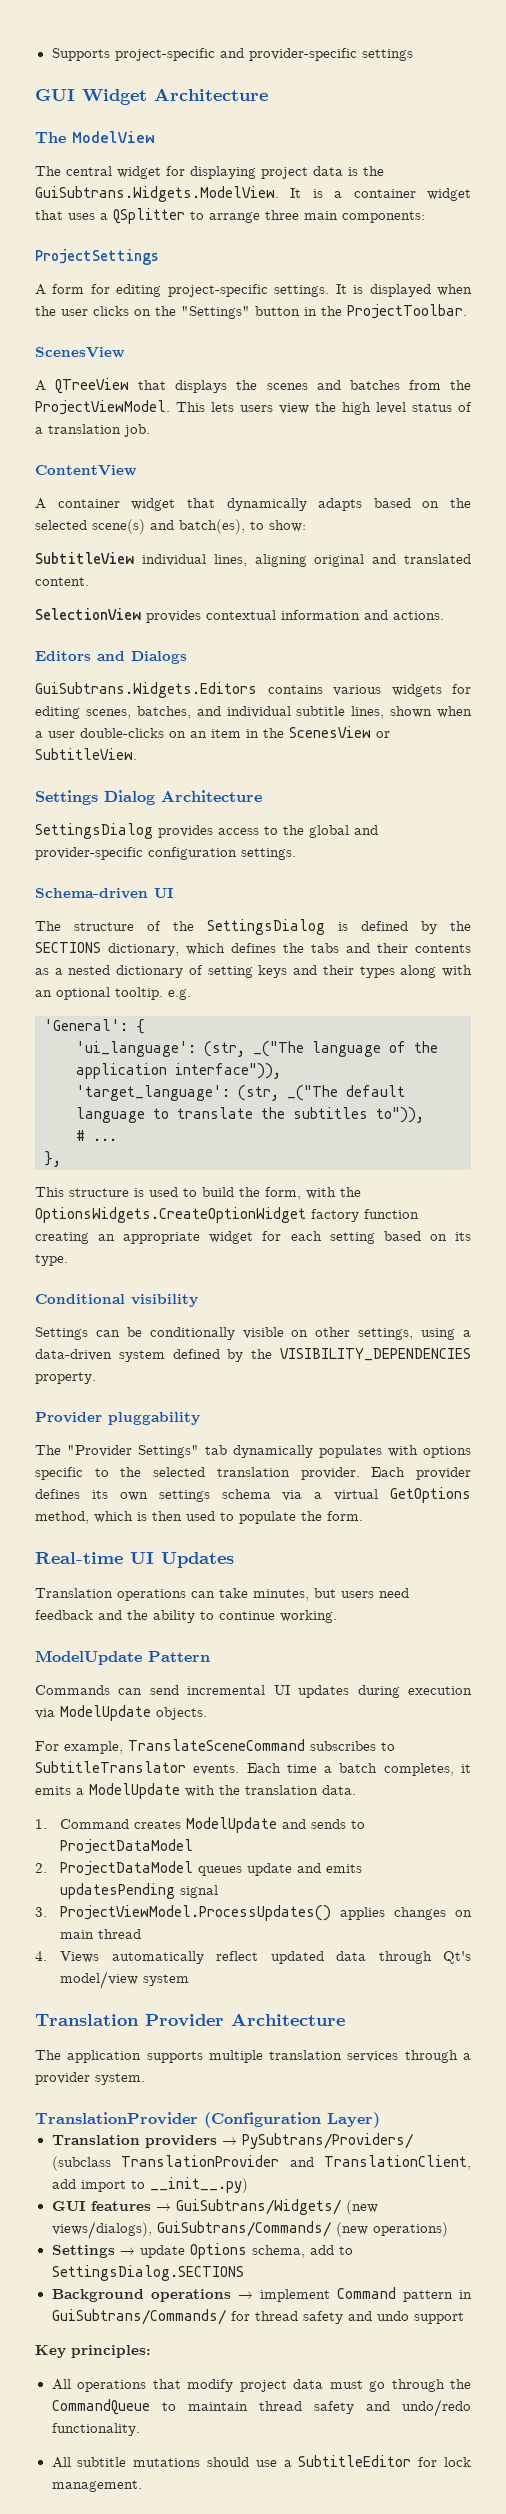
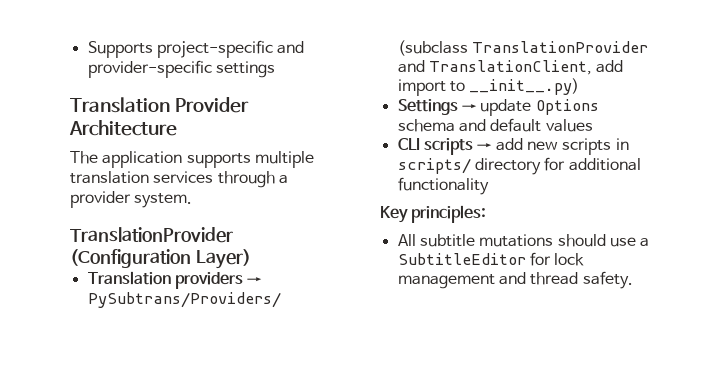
[35,88,268,105] [35,131,155,143] [35,166,384,179] [35,186,471,202] [35,208,425,224] [35,249,159,265] [35,284,473,297] [35,304,467,319] [35,347,125,358] [35,378,471,394] [35,400,472,415] [35,424,150,437] [35,465,137,476] [35,498,471,511] [35,519,306,534] [35,552,471,567] [35,577,89,586] [35,608,444,623] [35,651,187,664] [35,682,471,698] [35,706,472,719] [35,726,390,738] [35,748,137,760] [35,790,262,805] [35,823,378,839] [35,847,296,860] [35,888,174,899] [35,919,471,935] [35,942,471,956] [35,965,473,978] [35,987,191,1000] [44,1019,145,1034] [76,1041,438,1057] [76,1063,281,1079] [76,1085,405,1101] [76,1107,424,1123] [76,1130,117,1141] [44,1151,61,1167] [35,1187,361,1200] [35,1207,419,1223] [35,1231,471,1244] [35,1254,68,1266] [35,1294,198,1307] [35,1327,472,1340] [35,1348,472,1362] [35,1372,96,1384] [35,1412,200,1425] [35,1445,471,1458] [35,1467,472,1480] [35,1487,471,1503] [35,1511,363,1524] [35,1552,234,1568] [35,1588,409,1601] [35,1610,337,1623] [35,1650,210,1665] [35,1685,472,1698] [35,1705,207,1721] [35,1739,395,1754] [35,1761,471,1776] [35,1783,356,1799] [35,1817,366,1833] [60,1839,194,1854] [35,1861,363,1876] [60,1883,219,1899] [35,1905,473,1921] [60,1929,142,1939] [35,1951,471,1964] [60,1971,190,1989] // GUI Widget Architecture // The ModelView // The central widget for displaying project data is the GuiSubtrans.Widgets.ModelView. It is a container widget that uses a QSplitter to arrange three main components: // ProjectSettings // A form for editing project-specific settings. It is displayed when the user clicks on the "Settings" button in the ProjectToolbar. // ScenesView // A QTreeView that displays the scenes and batches from the ProjectViewModel. This lets users view the high level status of a translation job. // ContentView // A container widget that dynamically adapts based on the selected scene(s) and batch(es), to show: // SubtitleView individual lines, aligning original and translated content. // SelectionView provides contextual information and actions. // Editors and Dialogs // GuiSubtrans.Widgets.Editors contains various widgets for editing scenes, batches, and individual subtitle lines, shown when a user double-clicks on an item in the ScenesView or SubtitleView. // Settings Dialog Architecture // SettingsDialog provides access to the global and provider-specific configuration settings. // Schema-driven UI // The structure of the SettingsDialog is defined by the SECTIONS dictionary, which defines the tabs and their contents as a nested dictionary of setting keys and their types along with an optional tooltip. e.g. // 'General': { // 'ui_language': (str, _("The language of the application interface")), // 'target_language': (str, _("The default language to translate the subtitles to")), // # ... // }, // This structure is used to build the form, with the OptionsWidgets.CreateOptionWidget factory function creating an appropriate widget for each setting based on its type. // Conditional visibility // Settings can be conditionally visible on other settings, using a data-driven system defined by the VISIBILITY_DEPENDENCIES property. // Provider pluggability // The "Provider Settings" tab dynamically populates with options specific to the selected translation provider. Each provider defines its own settings schema via a virtual GetOptions method, which is then used to populate the form. // Real-time UI Updates // Translation operations can take minutes, but users need feedback and the ability to continue working. // ModelUpdate Pattern // Commands can send incremental UI updates during execution via ModelUpdate objects. // For example, TranslateSceneCommand subscribes to SubtitleTranslator events. Each time a batch completes, it emits a ModelUpdate with the translation data. // 1. Command creates ModelUpdate and sends to ProjectDataModel // 2. ProjectDataModel queues update and emits updatesPending signal // 3. ProjectViewModel.ProcessUpdates() applies changes on main thread // 4. Views automatically reflect updated data through Qt's model/view system -> (275, 69) none
[51,2199,378,2215] [51,2221,448,2239] [51,2243,353,2259] [51,2265,244,2281] [51,2287,472,2302] [51,2309,464,2325] [35,2345,151,2358] [51,2379,471,2392] [51,2399,471,2417] [51,2423,140,2436] GUI features → GuiSubtrans/Widgets/ (new views/dialogs), GuiSubtrans/Commands/ (new operations) // Settings → update Options schema, add to SettingsDialog.SECTIONS // Background operations → implement Command pattern in GuiSubtrans/Commands/ for thread safety and undo support // Key principles: // All operations that modify project data must go through the CommandQueue to maintain thread safety and undo/redo functionality. -> [397,99,599,116] [397,118,593,132] [397,138,629,155] [397,157,641,175] [397,177,489,195] [380,205,487,223] Settings → update Options schema and default values // CLI scripts → add new scripts in scripts/ directory for additional functionality // Key principles:
[51,2480,142,2492] management. -> [397,271,633,289] management and thread safety.

